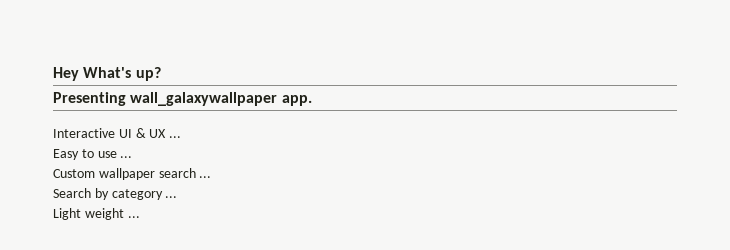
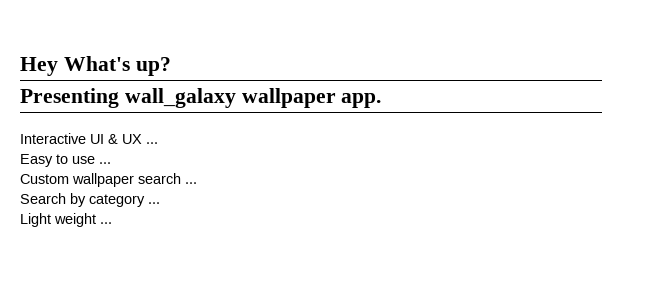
[130,92,278,106] wall_galaxywallpaper -> [124,88,336,108] wall_galaxy wallpaper

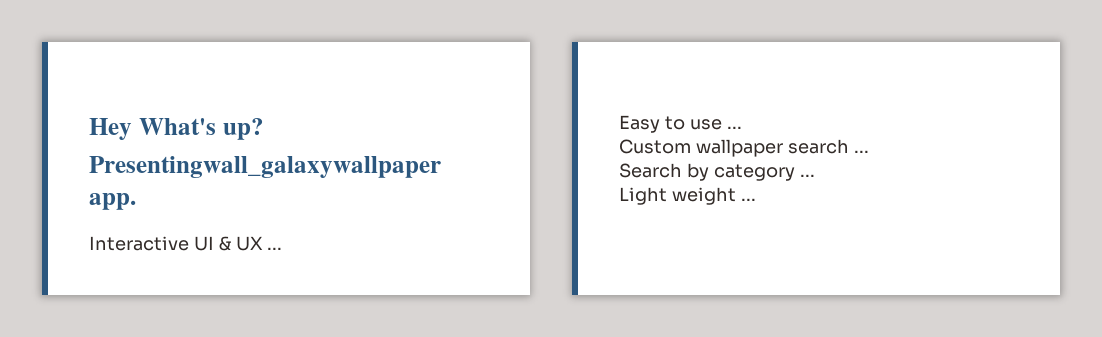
[20,88,336,108] Presenting wall_galaxy wallpaper -> [89,156,441,178] Presentingwall_galaxywallpaper

